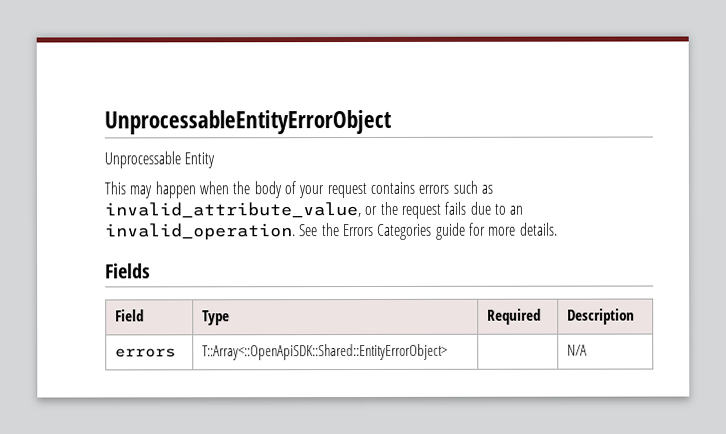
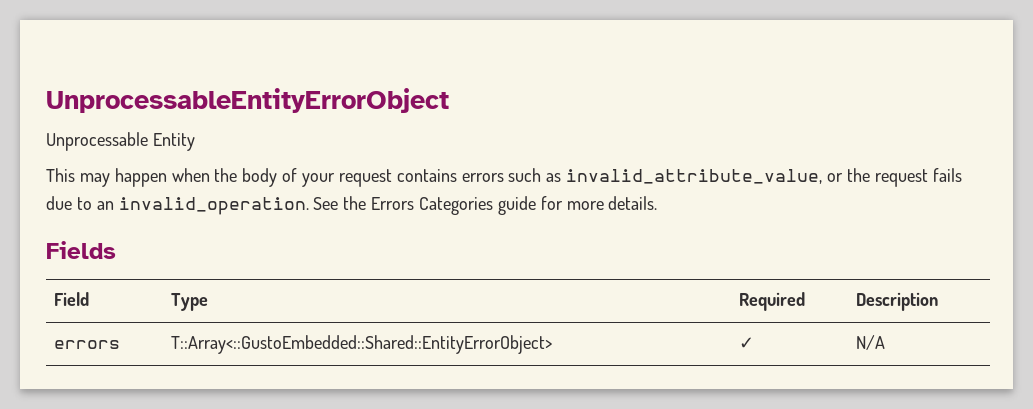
[202,343,449,361] T::Array<::OpenApiSDK::Shared::EntityErrorObject> | -> [170,335,552,354] [738,337,754,349] T::Array<::GustoEmbedded::Shared::EntityErrorObject> | ✓

